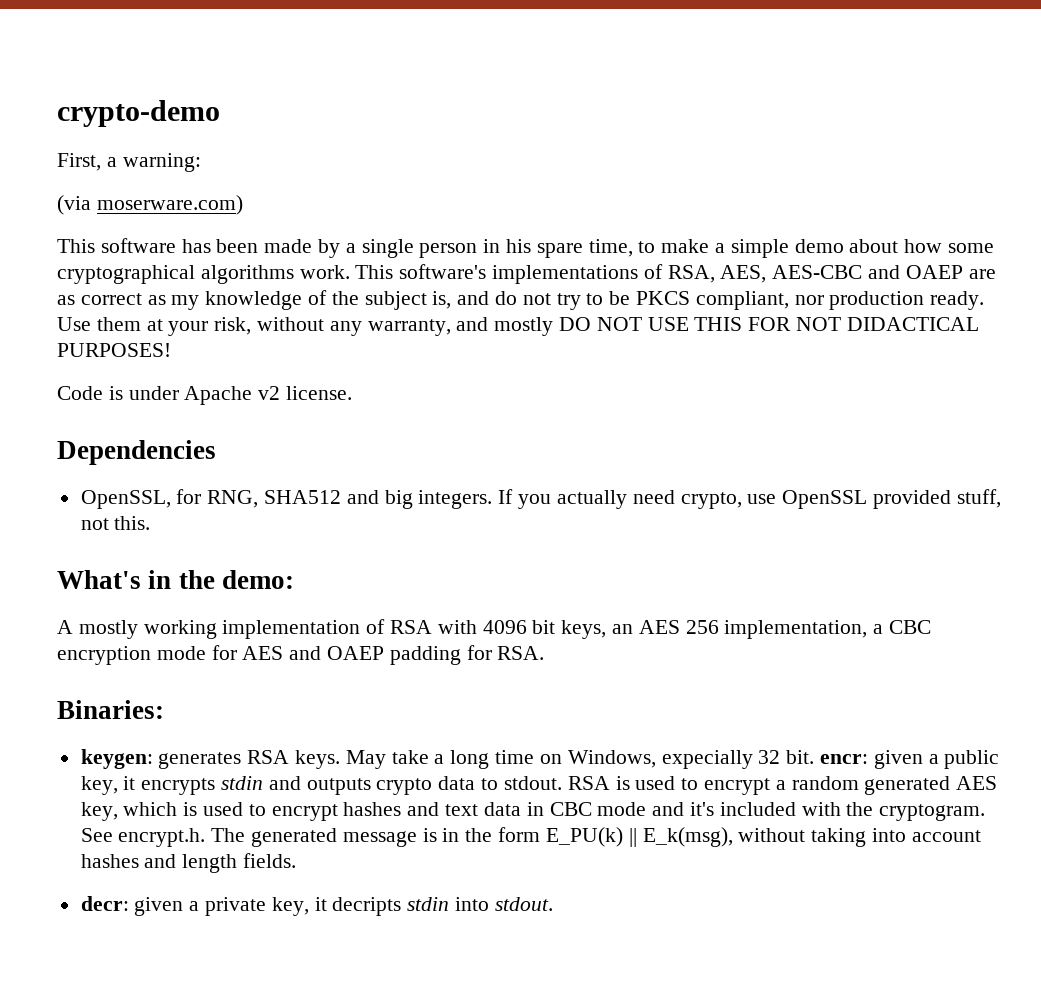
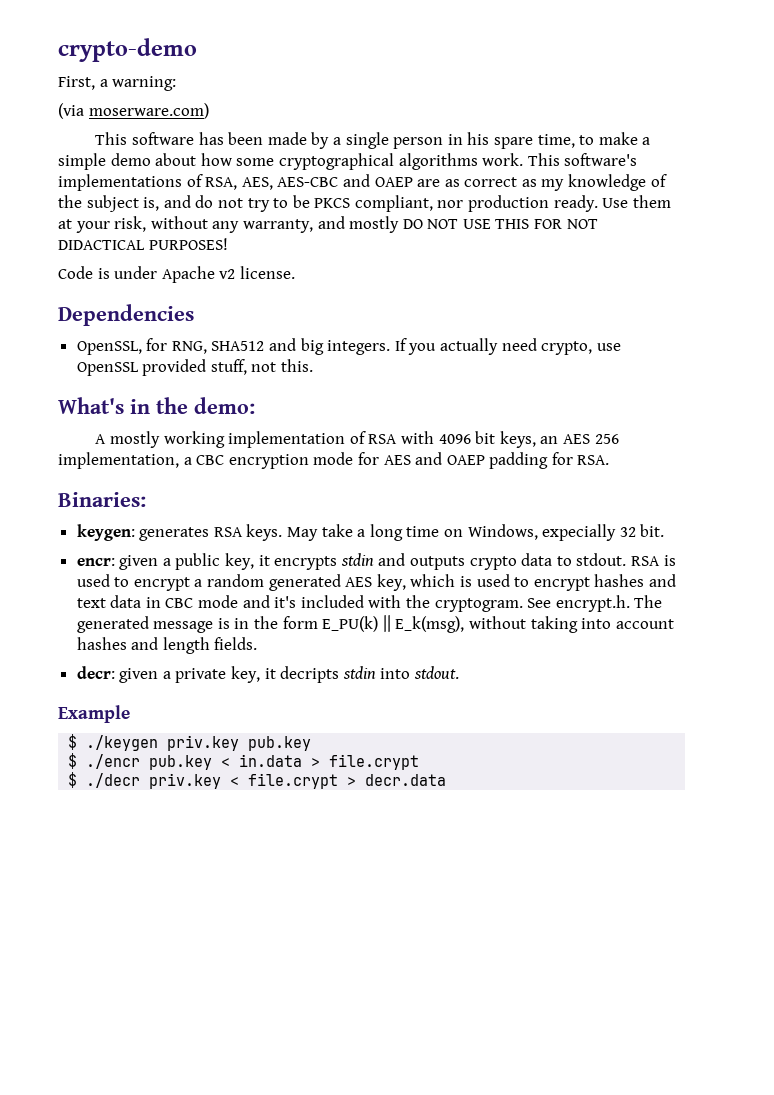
(815, 757) none -> (665, 530) //
(553, 904) none -> [58,705,130,723] [68,734,312,751] [68,753,420,770] [68,772,447,789] // Example // $ ./keygen priv.key pub.key // $ ./encr pub.key < in.data > file.crypt // $ ./decr priv.key < file.crypt > decr.data

